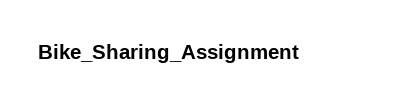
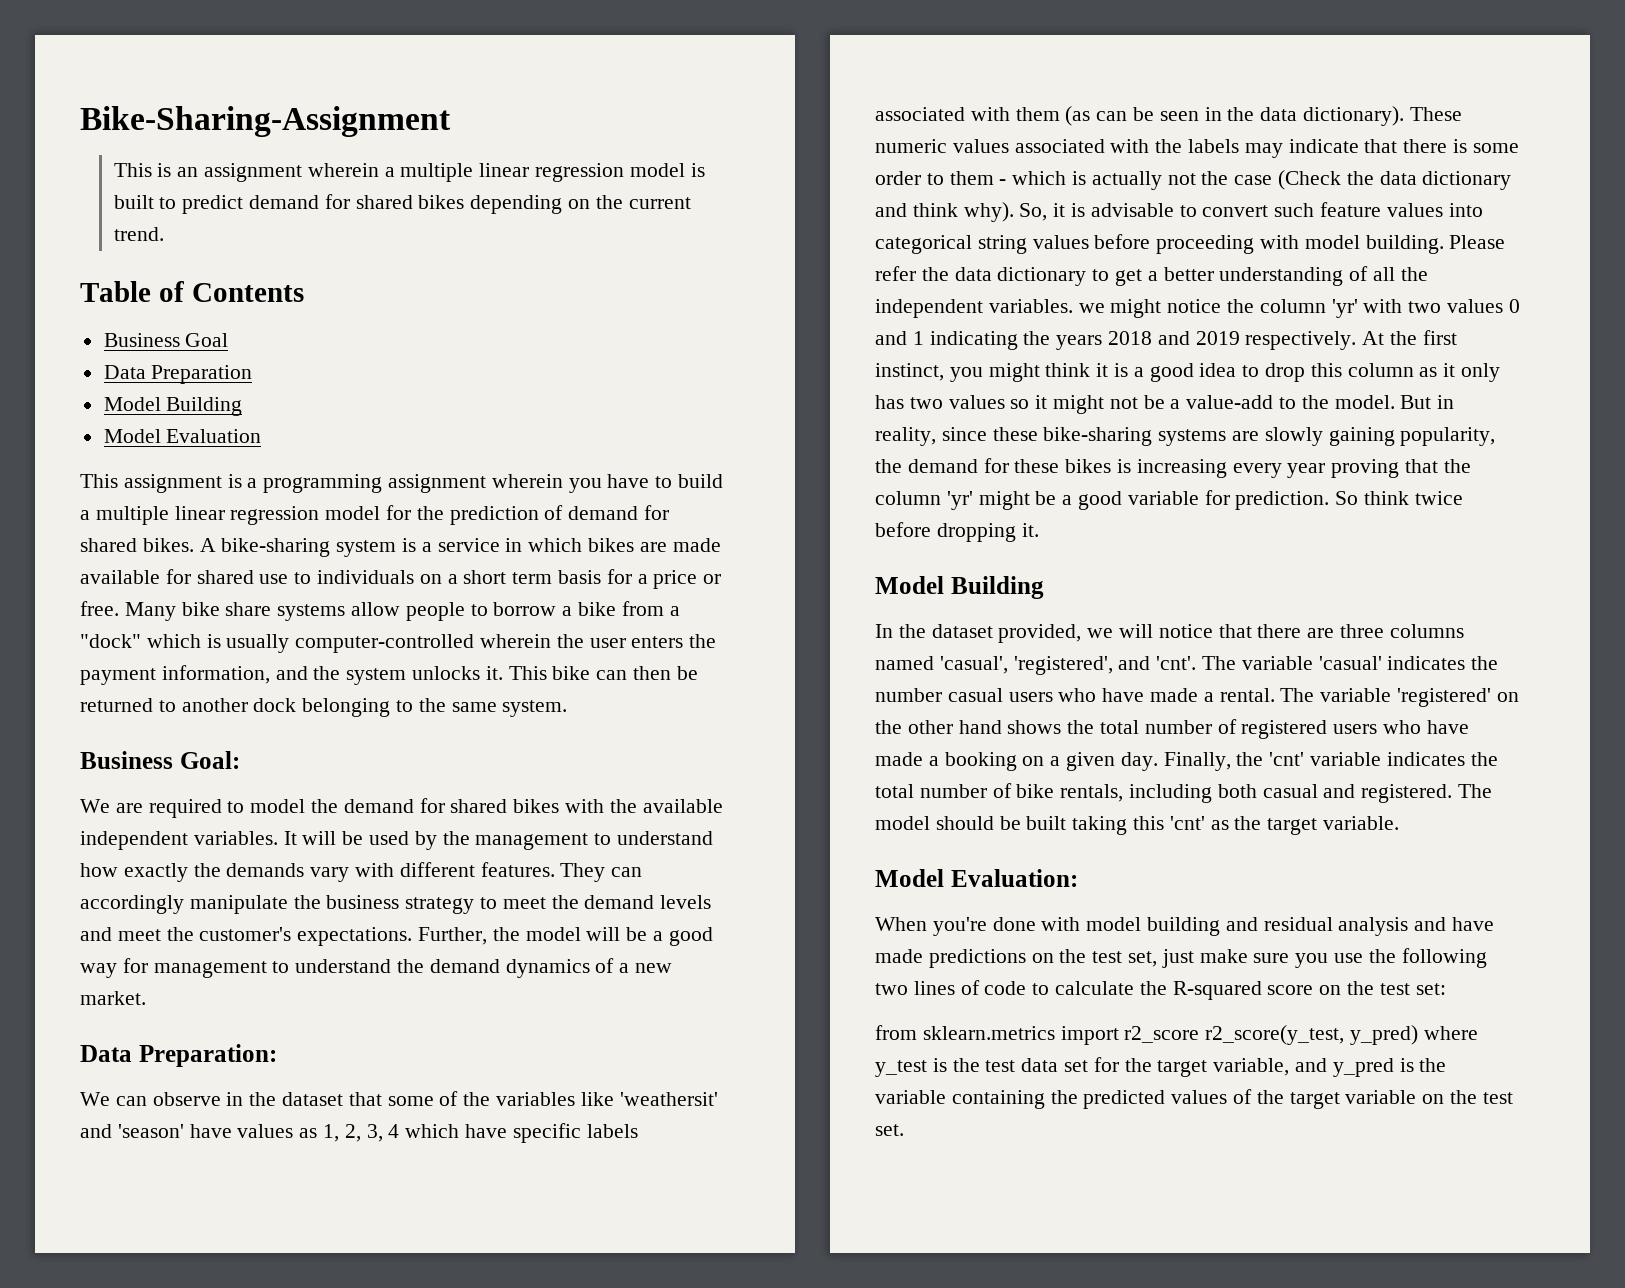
[38,44,299,63] Bike_Sharing_Assignment -> [80,106,451,137] [113,163,705,182] [113,194,691,214] [113,227,164,241] [80,281,304,302] [103,333,229,347] [103,365,253,384] [103,397,243,416] [103,429,262,443] [80,474,724,493] [80,505,670,525] [80,538,721,557] [80,569,722,589] [80,601,680,621] [80,634,717,653] [80,665,698,685] [80,698,568,717] [80,751,240,769] [80,798,723,818] [80,831,714,850] [80,862,643,882] [80,895,712,914] [80,927,713,946] [80,958,673,978] [80,991,146,1005] [80,1044,277,1067] [80,1091,718,1106] [80,1123,638,1143] [875,106,1462,126] [875,139,1519,158] [875,170,1512,190] [875,202,1483,222] [875,234,1506,254] [875,266,1428,286] [875,299,1520,318] [875,330,1457,350] [875,363,1501,382] [875,395,1455,414] [875,427,1496,446] [875,458,1471,478] [875,490,1463,510] [875,522,1039,542] [875,576,1044,599] [875,624,1464,643] [875,656,1499,675] [875,688,1519,707] [875,719,1469,739] [875,752,1498,771] [875,783,1493,803] [875,816,1400,835] [875,869,1078,887] [875,917,1495,936] [875,948,1487,968] [875,980,1446,1000] [875,1025,1478,1045] [875,1057,1447,1077] [875,1089,1513,1109] [875,1124,904,1136] Bike-Sharing-Assignment // This is an assignment wherein a multiple linear regression model is built to predict demand for shared bikes depending on the current trend. // Table of Contents // Business Goal // Data Preparation // Model Building // Model Evaluation // This assignment is a programming assignment wherein you have to build a multiple linear regression model for the prediction of demand for shared bikes. A bike-sharing system is a service in which bikes are made available for shared use to individuals on a short term basis for a price or free. Many bike share systems allow people to borrow a bike from a "dock" which is usually computer-controlled wherein the user enters the payment information, and the system unlocks it. This bike can then be returned to another dock belonging to the same system. // Business Goal: // We are required to model the demand for shared bikes with the available independent variables. It will be used by the management to understand how exactly the demands vary with different features. They can accordingly manipulate the business strategy to meet the demand levels and meet the customer's expectations. Further, the model will be a good way for management to understand the demand dynamics of a new market. // Data Preparation: // We can observe in the dataset that some of the variables like 'weathersit' and 'season' have values as 1, 2, 3, 4 which have specific labels associated with them (as can be seen in the data dictionary). These numeric values associated with the labels may indicate that there is some order to them - which is actually not the case (Check the data dictionary and think why). So, it is advisable to convert such feature values into categorical string values before proceeding with model building. Please refer the data dictionary to get a better understanding of all the independent variables. we might notice the column 'yr' with two values 0 and 1 indicating the years 2018 and 2019 respectively. At the first instinct, you might think it is a good idea to drop this column as it only has two values so it might not be a value-add to the model. But in reality, since these bike-sharing systems are slowly gaining popularity, the demand for these bikes is increasing every year proving that the column 'yr' might be a good variable for prediction. So think twice before dropping it. // Model Building // In the dataset provided, we will notice that there are three columns named 'casual', 'registered', and 'cnt'. The variable 'casual' indicates the number casual users who have made a rental. The variable 'registered' on the other hand shows the total number of registered users who have made a booking on a given day. Finally, the 'cnt' variable indicates the total number of bike rentals, including both casual and registered. The model should be built taking this 'cnt' as the target variable. // Model Evaluation: // When you're done with model building and residual analysis and have made predictions on the test set, just make sure you use the following two lines of code to calculate the R-squared score on the test set: // from sklearn.metrics import r2_score r2_score(y_test, y_pred) where y_test is the test data set for the target variable, and y_pred is the variable containing the predicted values of the target variable on the test set.

